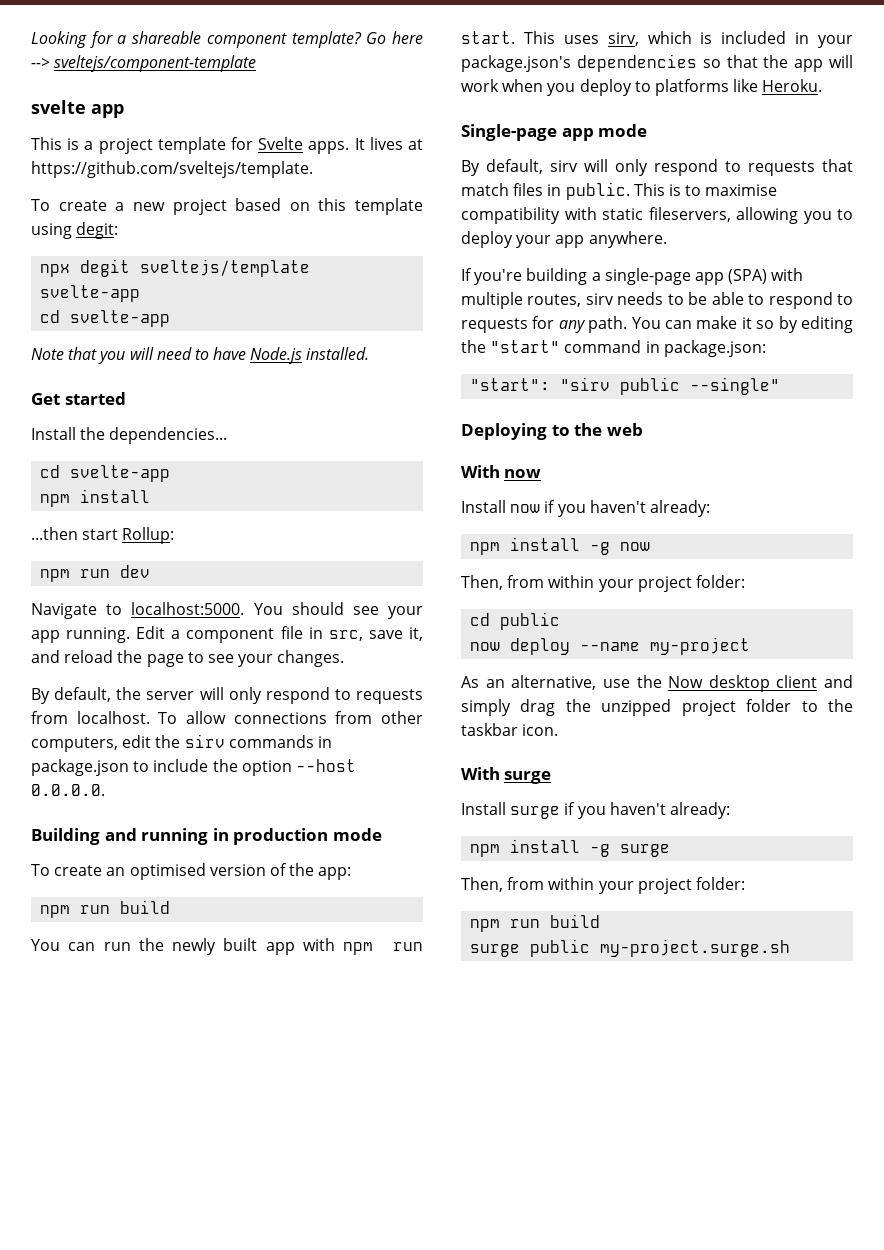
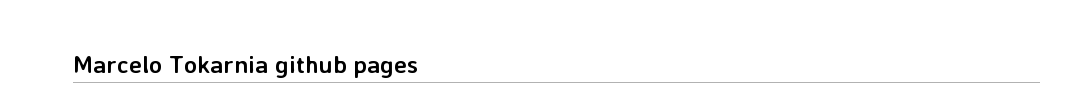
[31,31,423,48] [31,55,257,72] [31,100,124,118] [31,137,423,154] [31,161,313,178] [31,198,423,215] [31,222,119,239] [40,259,311,277] [40,285,141,302] [40,310,171,327] [31,347,370,364] [31,392,126,405] [31,427,228,444] [40,465,171,482] [40,489,151,507] [31,527,175,544] [40,565,151,582] [31,602,423,619] [31,626,423,643] [31,650,345,667] [31,687,423,704] [31,711,423,724] [31,734,332,752] [31,759,356,776] [31,784,105,796] [31,828,382,845] [31,863,352,880] [40,900,171,918] [31,938,423,955] [461,31,853,48] [461,54,853,72] [461,79,823,96] [461,124,648,141] [461,159,853,176] [461,182,778,200] [461,207,853,224] [461,231,667,248] [461,268,804,285] [461,292,853,309] [461,316,853,333] [461,340,766,357] [470,377,781,395] [461,423,643,440] [461,465,542,478] [461,500,710,517] [470,537,651,555] [461,575,745,592] [470,612,561,630] [470,637,751,655] [461,675,853,692] [461,699,853,716] [461,723,559,736] [461,767,552,784] [461,802,730,819] [470,839,671,857] [461,877,745,894] [470,914,601,932] [470,939,791,957] Looking for a shareable component template? Go here --> sveltejs/component-template // svelte app // This is a project template for Svelte apps. It lives at https://github.com/sveltejs/template. // To create a new project based on this template using degit: // npx degit sveltejs/template svelte-app // cd svelte-app // Note that you will need to have Node.js installed. // Get started // Install the dependencies... // cd svelte-app // npm install // ...then start Rollup: // npm run dev // Navigate to localhost:5000. You should see your app running. Edit a component file in src, save it, and reload the page to see your changes. // By default, the server will only respond to requests from localhost. To allow connections from other computers, edit the sirv commands in package.json to include the option --host 0.0.0.0. // Building and running in production mode // To create an optimised version of the app: // npm run build // You can run the newly built app with npm run start. This uses sirv, which is included in your package.json's dependencies so that the app will work when you deploy to platforms like Heroku. // Single-page app mode // By default, sirv will only respond to requests that match files in public. This is to maximise compatibility with static fileservers, allowing you to deploy your app anywhere. // If you're building a single-page app (SPA) with multiple routes, sirv needs to be able to respond to requests for any path. You can make it so by editing the "start" command in package.json: // "start": "sirv public --single" // Deploying to the web // With now // Install now if you haven't already: // npm install -g now // Then, from within your project folder: // cd public // now deploy --name my-project // As an alternative, use the Now desktop client and simply drag the unzipped project folder to the taskbar icon. // With surge // Install surge if you haven't already: // npm install -g surge // Then, from within your project folder: // npm run build // surge public my-project.surge.sh -> [73,56,418,78] Marcelo Tokarnia github pages

